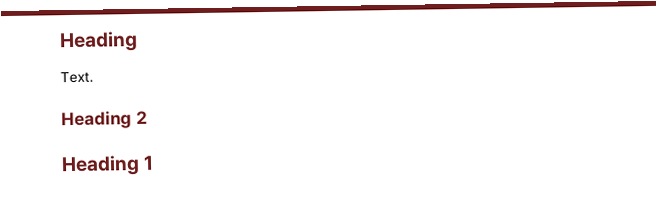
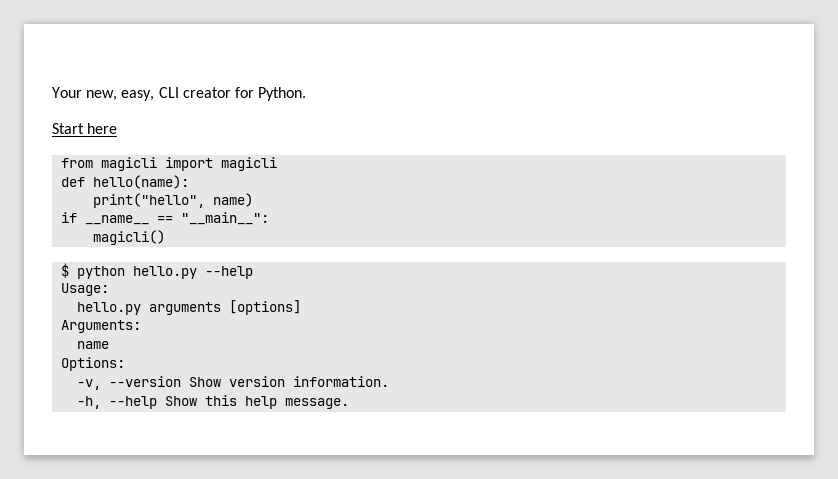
[59,30,138,53] [60,71,94,84] [61,110,148,130] [61,154,155,177] Heading // Text. // Heading 2 // Heading 1 -> [52,87,307,101] [52,123,118,134] [61,157,278,171] [61,175,190,189] [93,193,254,208] [61,212,270,225] [93,230,166,245] [61,263,254,279] [61,283,110,296] [77,300,302,315] [61,320,142,333] [77,341,110,349] [61,357,126,371] [77,376,390,390] [77,395,350,409] Your new, easy, CLI creator for Python. // Start here // from magicli import magicli // def hello(name): // print("hello", name) // if __name__ == "__main__": // magicli() // $ python hello.py --help // Usage: // hello.py arguments [options] // Arguments: // name // Options: // -v, --version Show version information. // -h, --help Show this help message.

